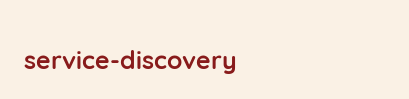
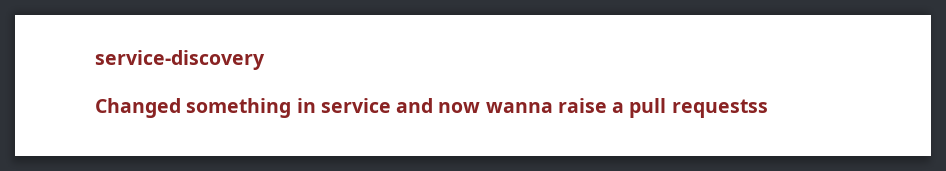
(237, 62) none -> [95,98,768,118] // Changed something in service and now wanna raise a pull requestss

